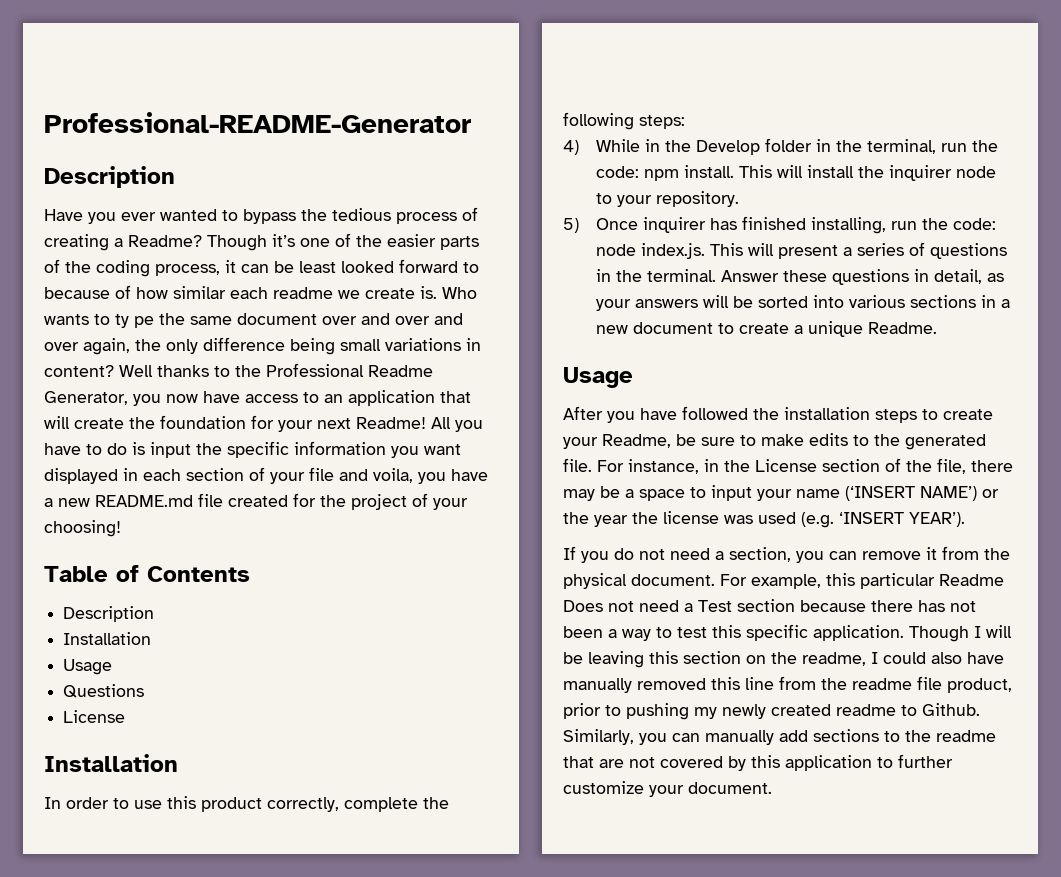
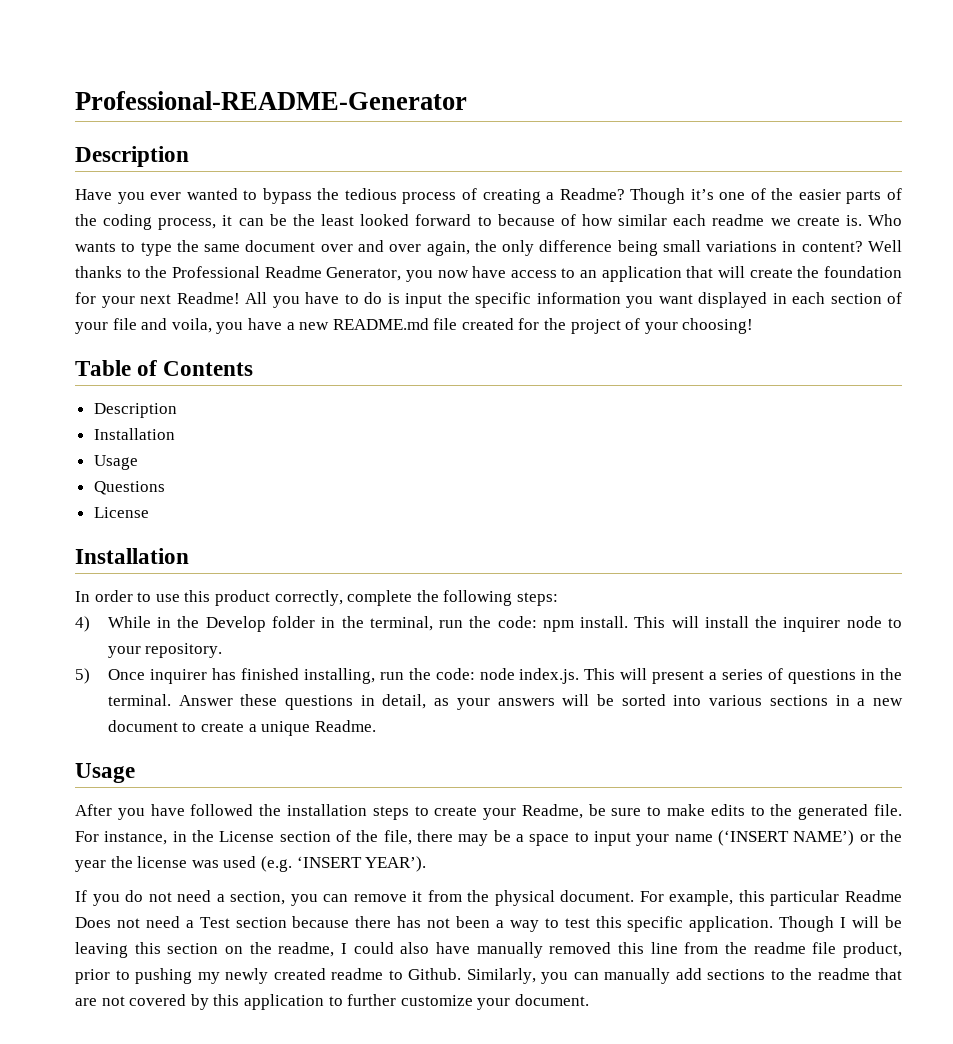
(294, 267) none -> [292,214,315,226] the
[115,314,154,328] ty pe -> [140,242,172,256] type
[434,313,463,325] [44,342,79,351] and over -> (422, 248) none

